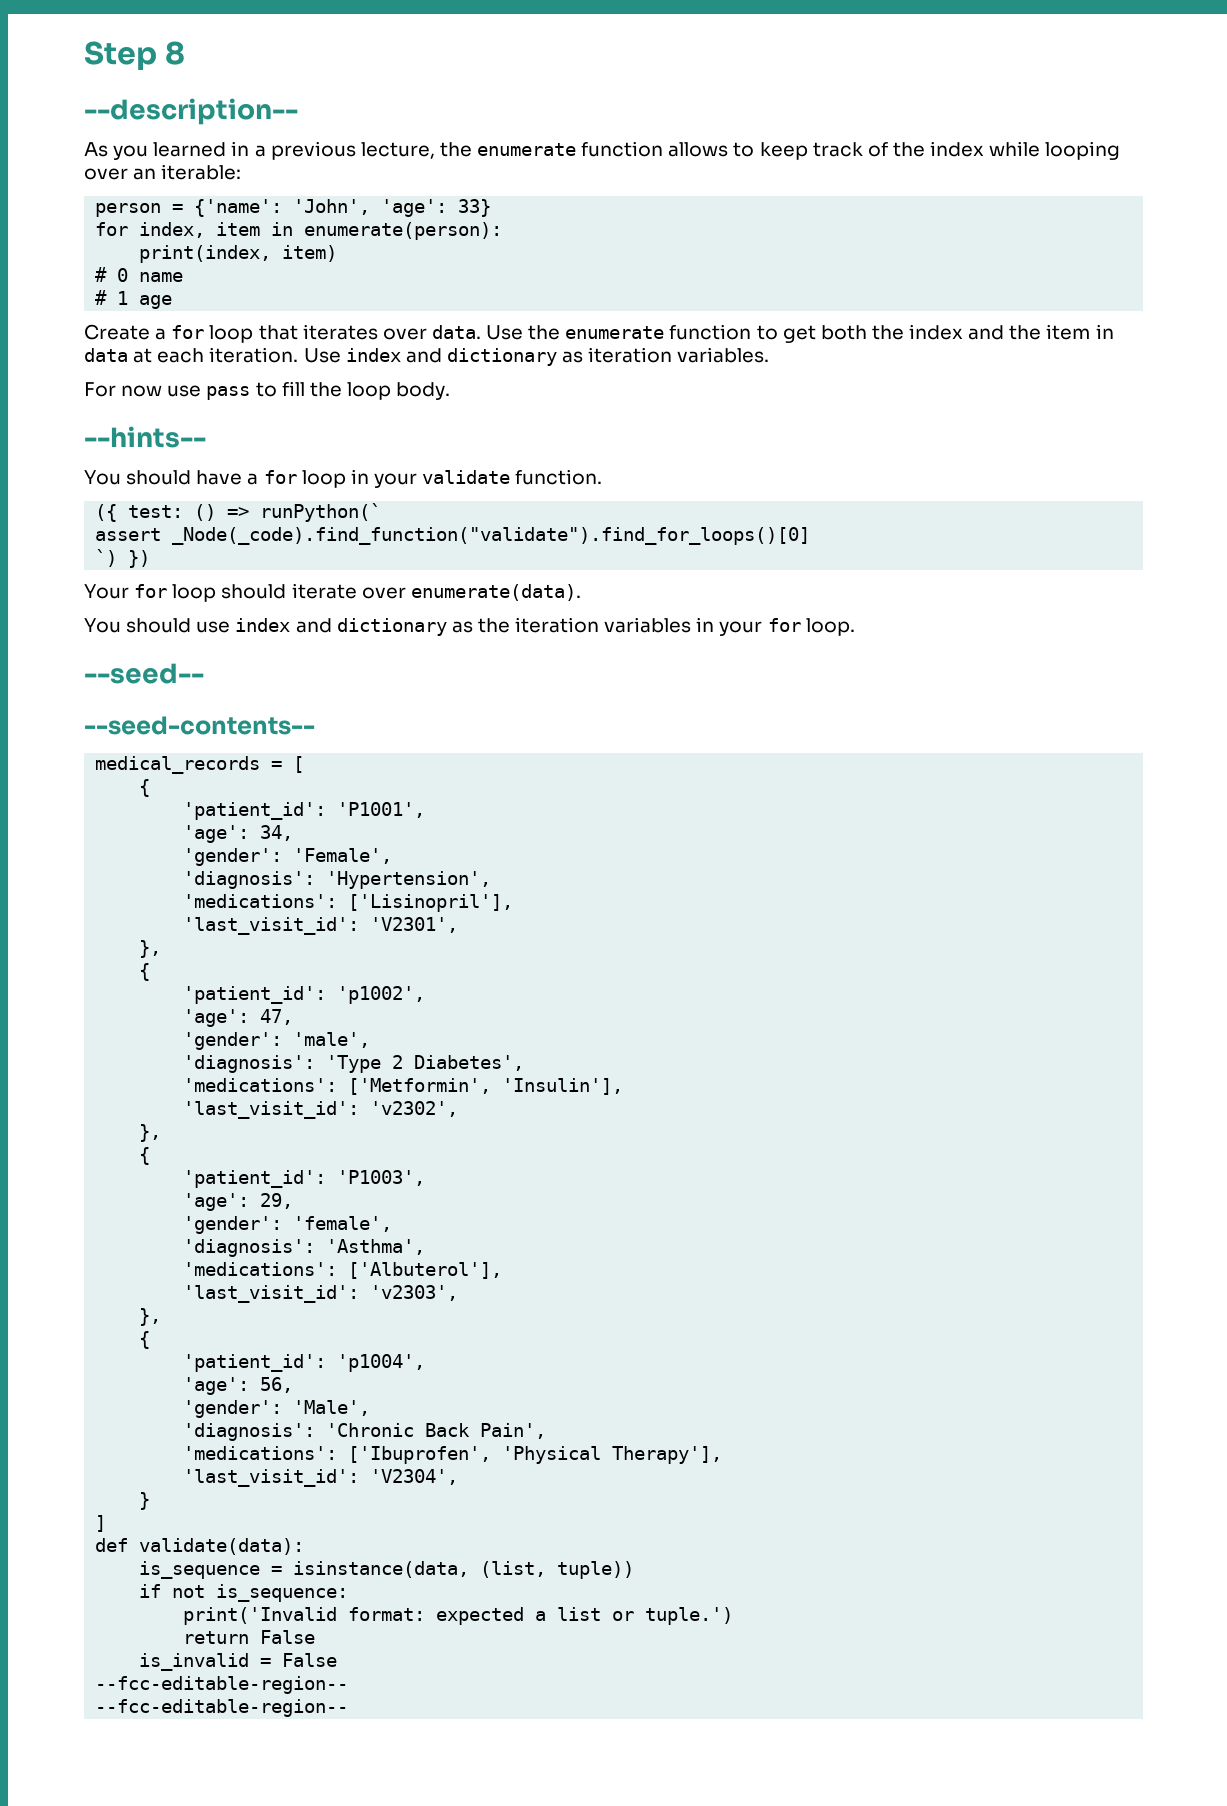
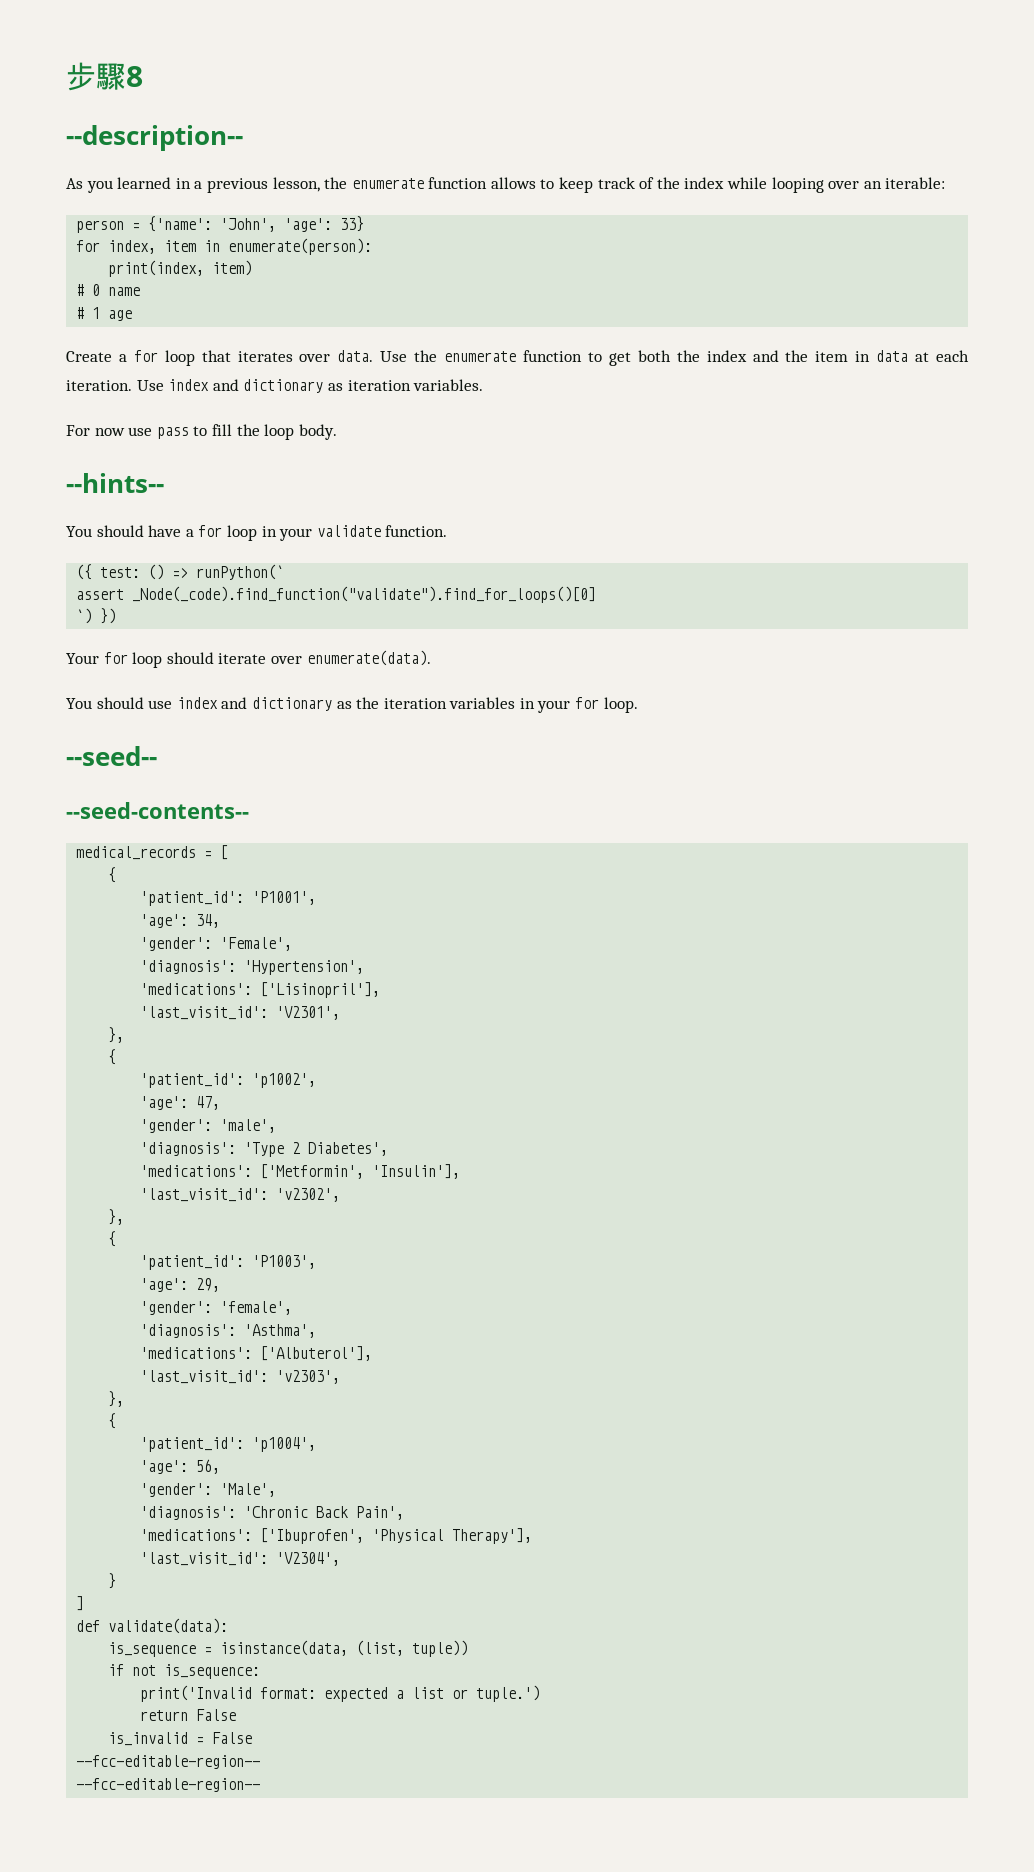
[84,41,157,70] Step -> [66,62,126,91] 步驟
[360,142,435,159] lecture, -> [272,177,320,192] lesson,

